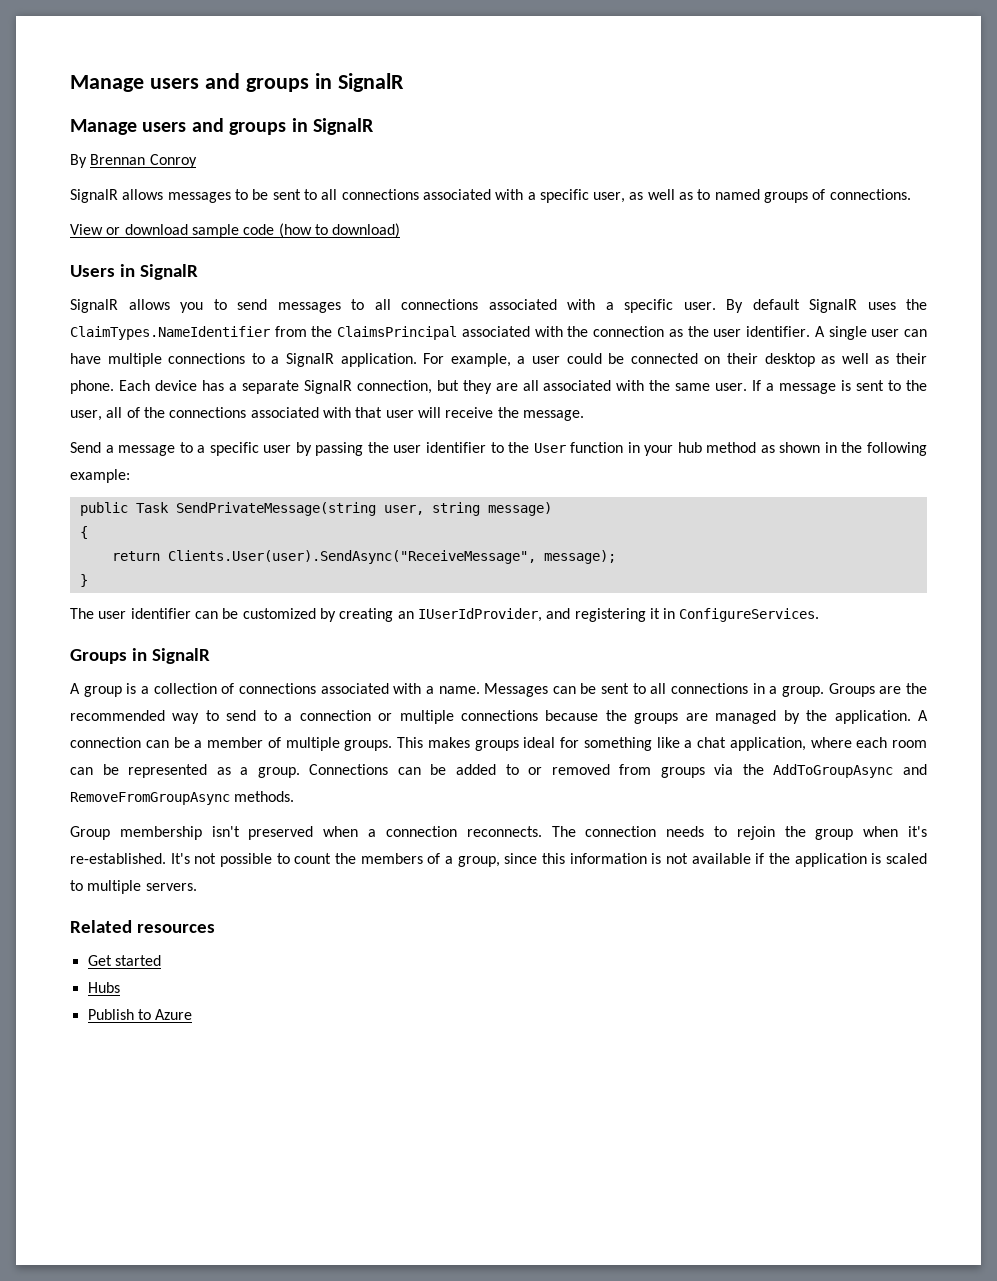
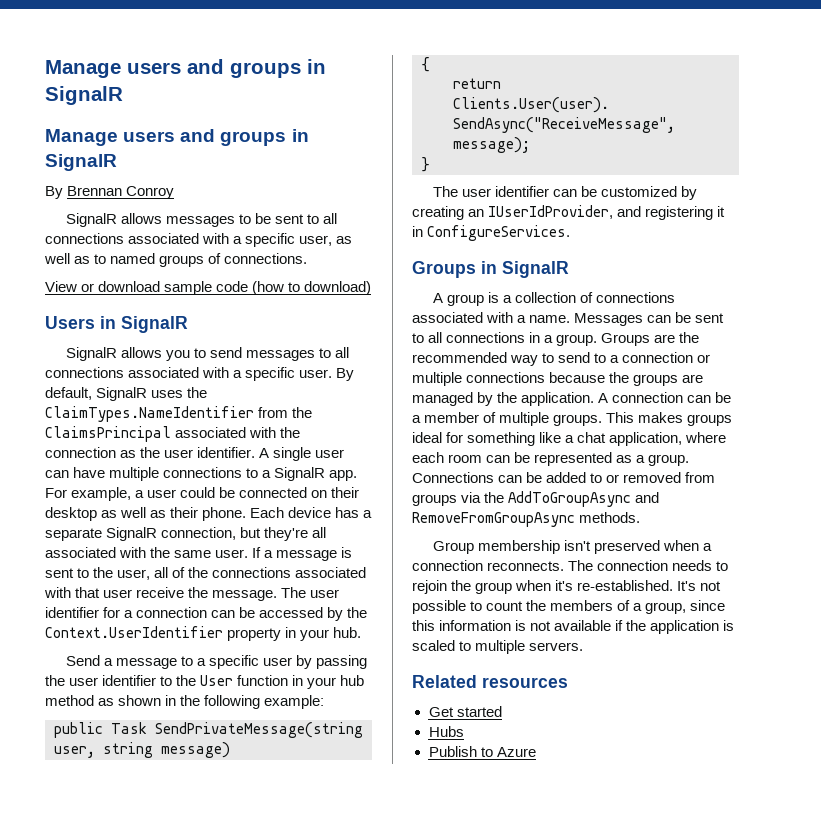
[752,299,800,310] default -> [45,387,92,400] default,
[340,353,417,367] application. -> [329,470,358,481] app.
[462,380,518,394] they are -> [264,527,309,541] they're
[417,407,441,418] will -> (133, 593) none
(584, 415) none -> [281,587,340,598] [45,607,368,621] [45,626,362,641] The user identifier for a connection can be accessed by the Context.UserIdentifier property in your hub.

